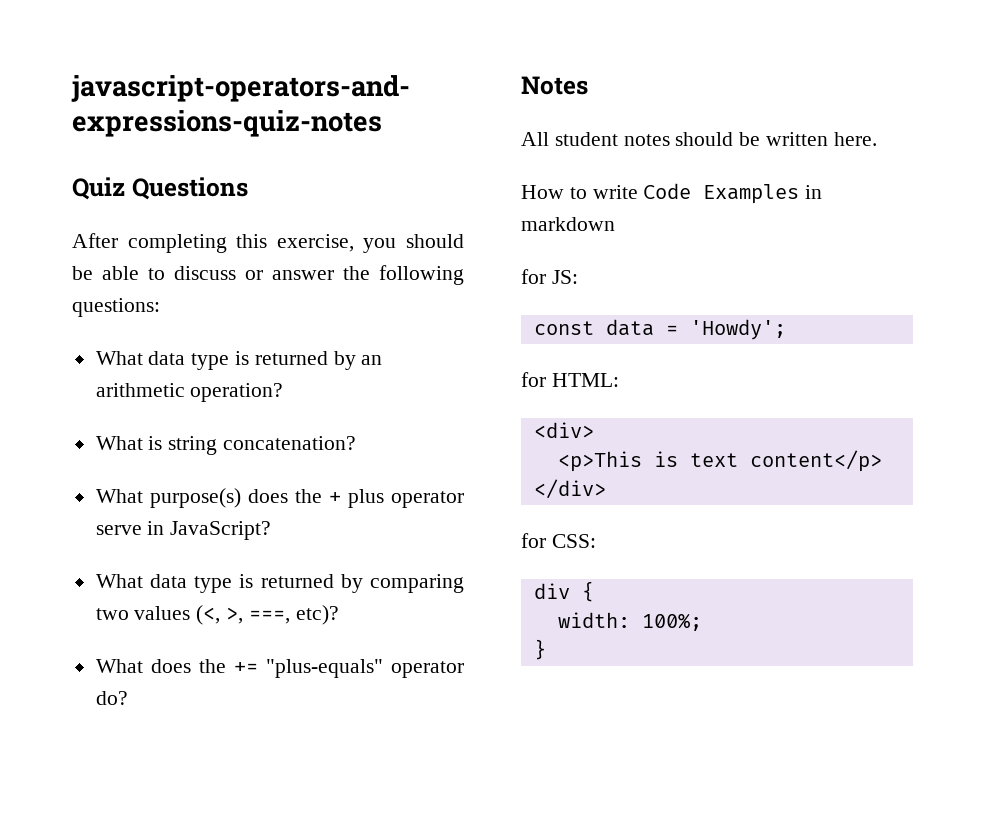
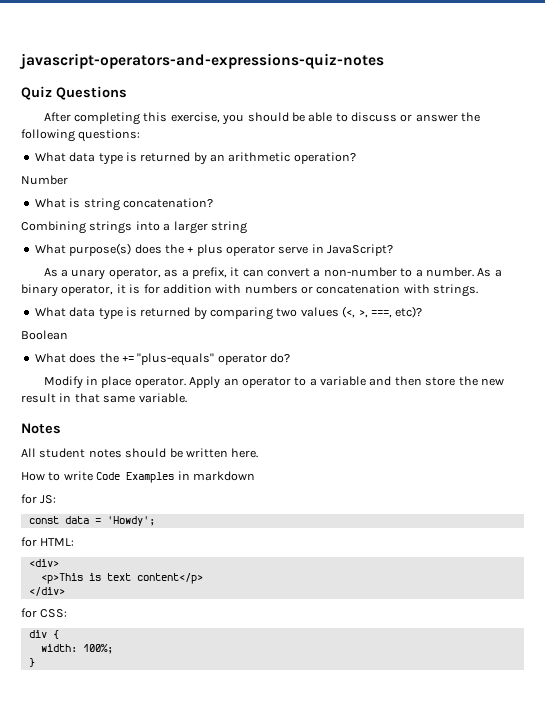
(284, 392) none -> [21,175,68,185] // Number
(357, 443) none -> [21,221,247,234] // Combining strings into a larger string
(272, 530) none -> [43,267,502,280] [21,284,479,297] // As a unary operator, as a prefix, it can convert a non-number to a number. As a binary operator, it is for addition with numbers or concatenation with strings.
(339, 615) none -> [21,330,68,340] // Boolean
(128, 698) none -> [43,376,504,389] [21,393,187,403] // Modify in place operator. Apply an operator to a variable and then store the new result in that same variable.

